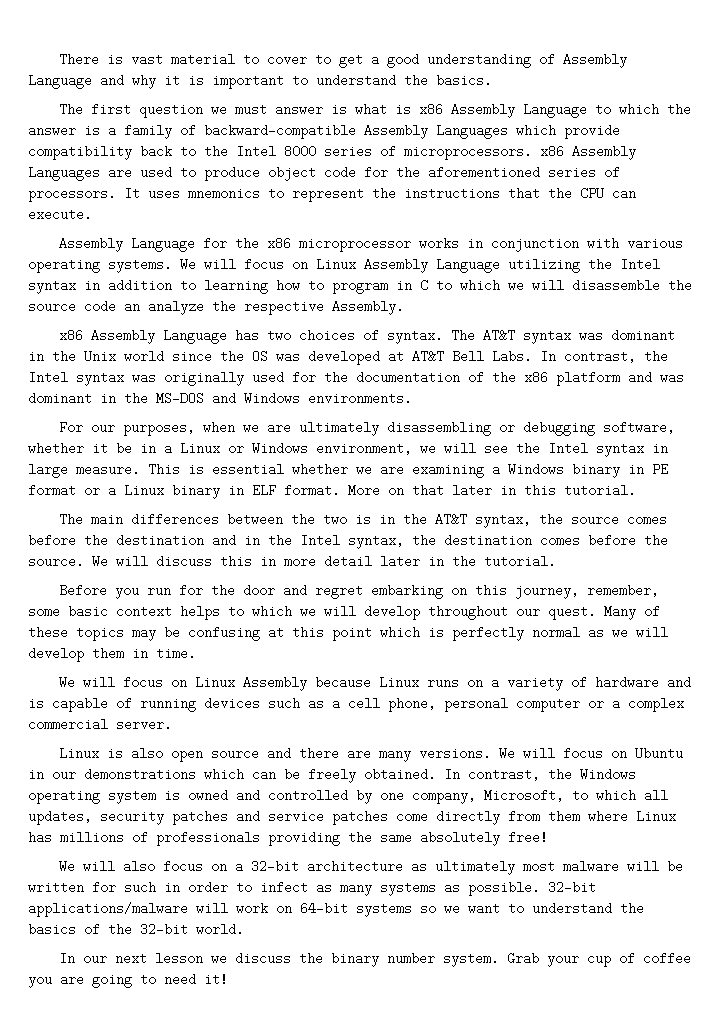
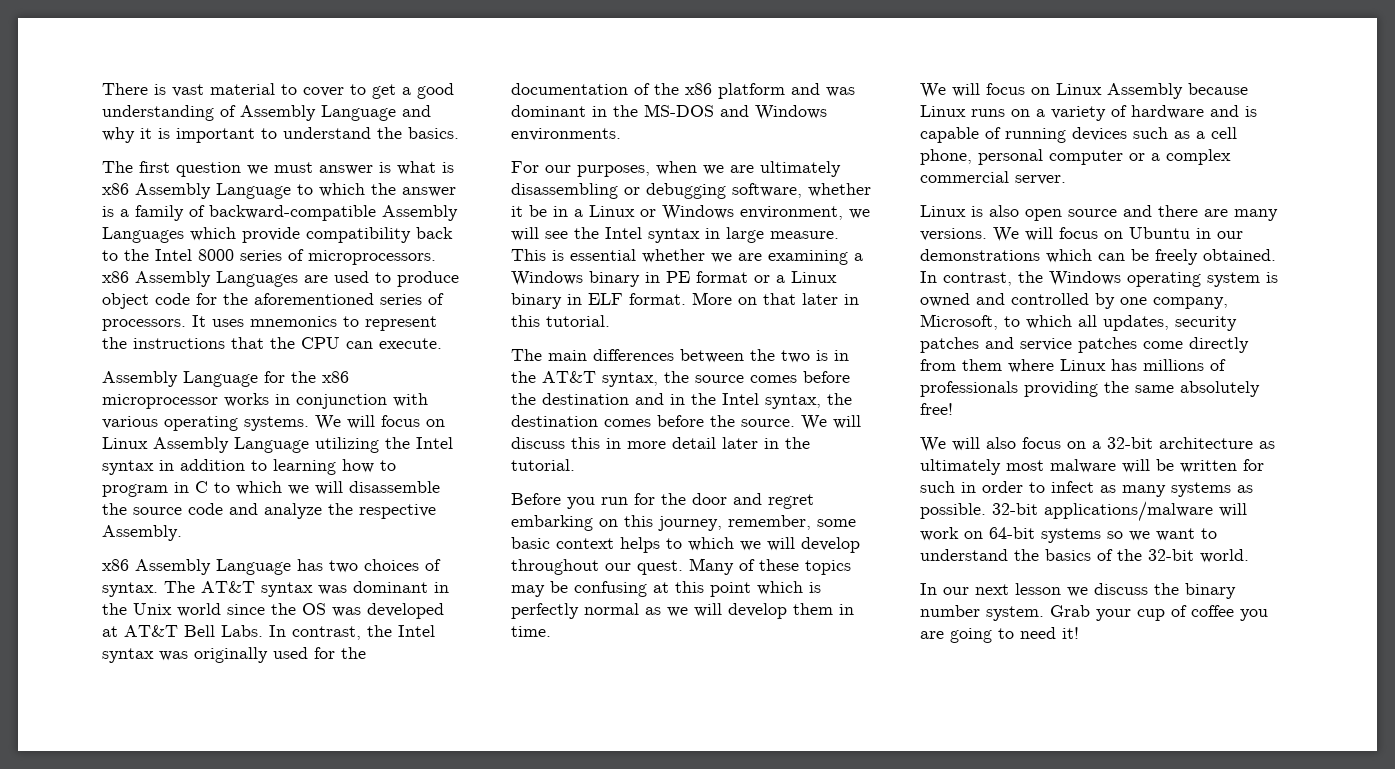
[124,300,140,313] an -> [229,503,258,515] and

